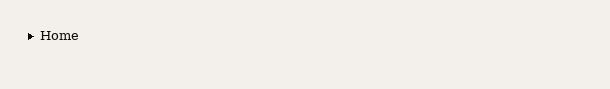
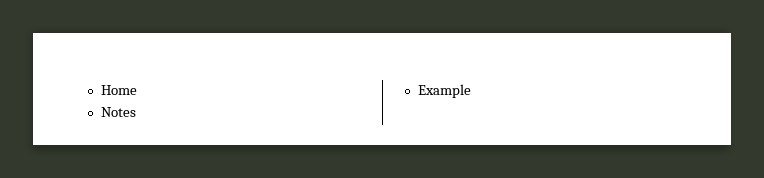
(79, 35) none -> [100,107,136,117] [417,84,471,98] // Notes // Example

